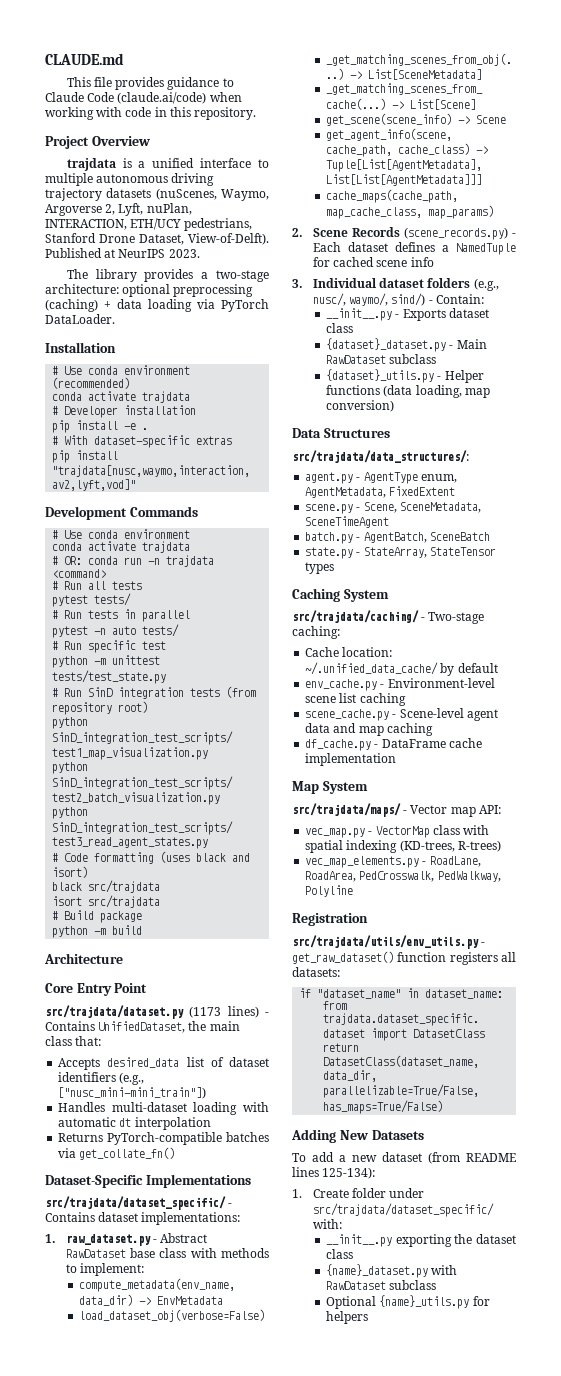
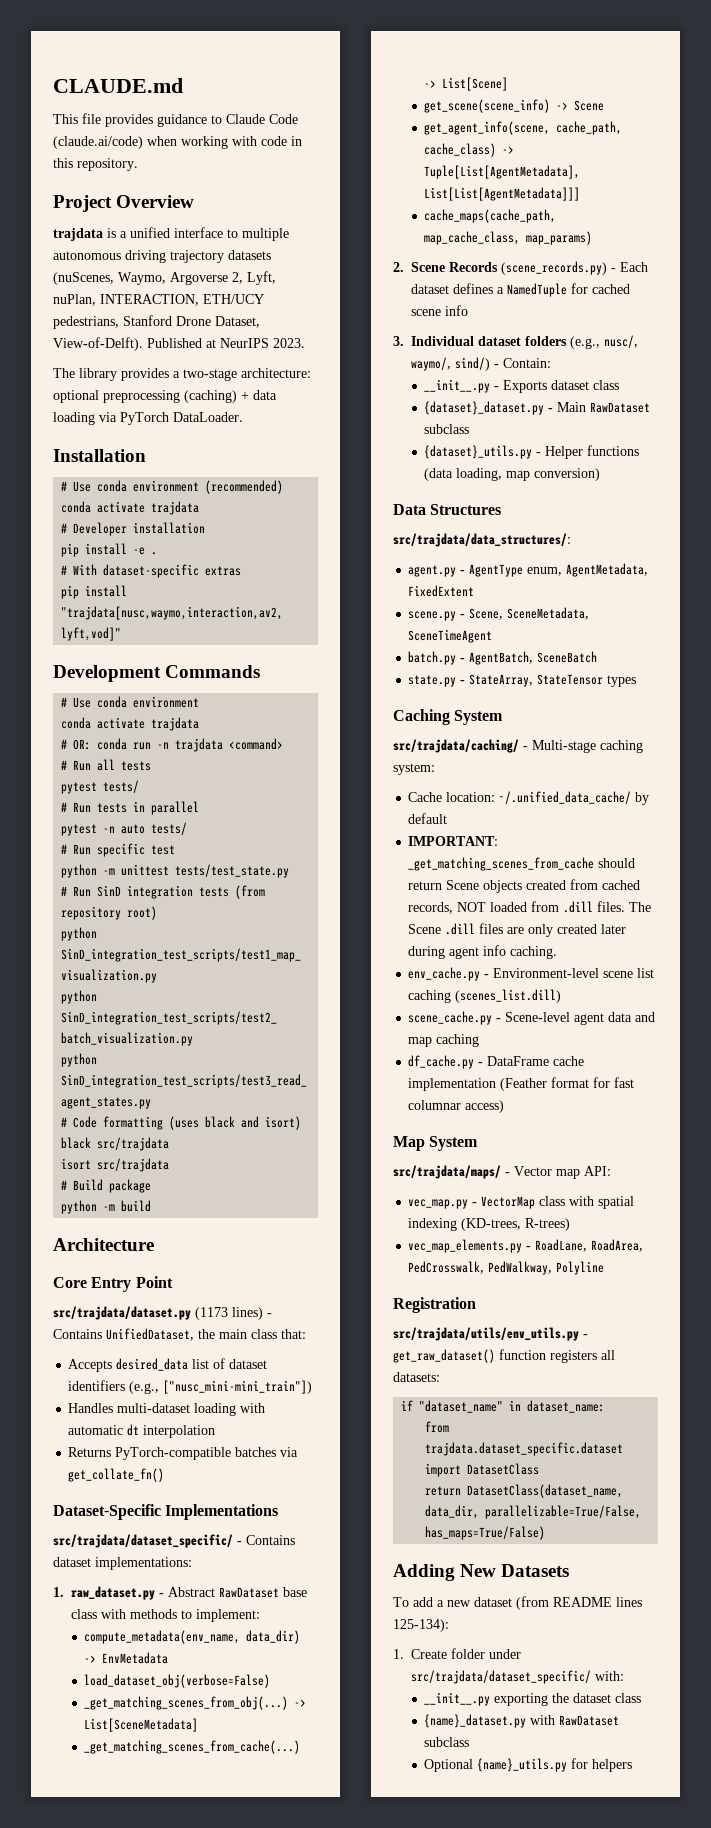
[428,612,485,624] [292,626,340,639] Two-stage caching: -> [532,740,643,753] [393,763,435,775] Multi-stage caching system:
(498, 668) none -> [408,836,499,846] [408,857,636,871] [408,879,641,893] [408,901,652,914] [408,923,627,937] [408,945,558,959] // IMPORTANT: _get_matching_scenes_from_cache should return Scene objects created from cached records, NOT loaded from .dill files. The Scene .dill files are only created later during agent info caching.
(406, 699) none -> [455,989,562,1003] (scenes_list.dill)
(397, 759) none -> [500,1077,635,1091] [408,1100,505,1113] (Feather format for fast columnar access)

